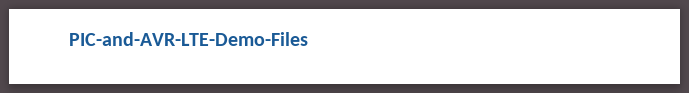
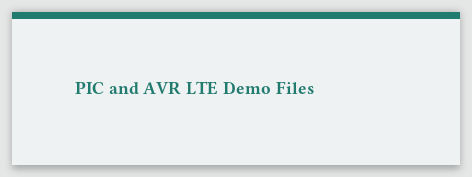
[69,32,308,46] PIC-and-AVR-LTE-Demo-Files -> [75,81,314,95] PIC and AVR LTE Demo Files

